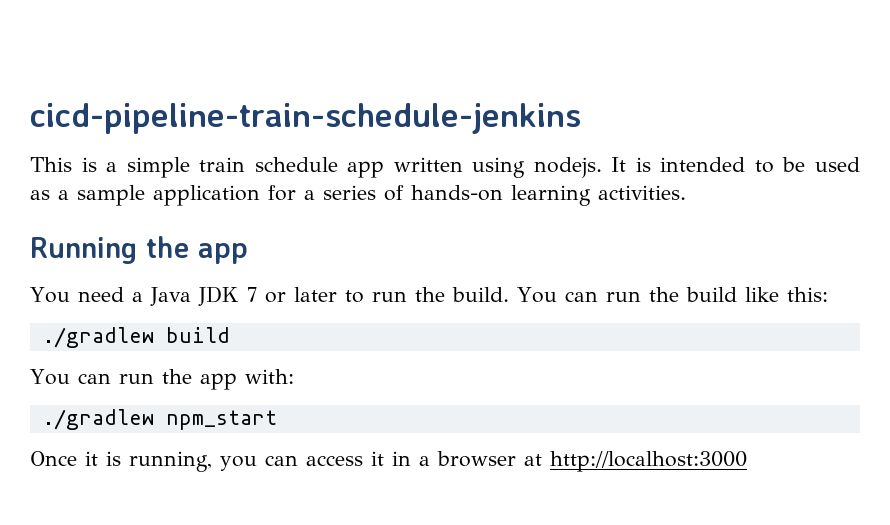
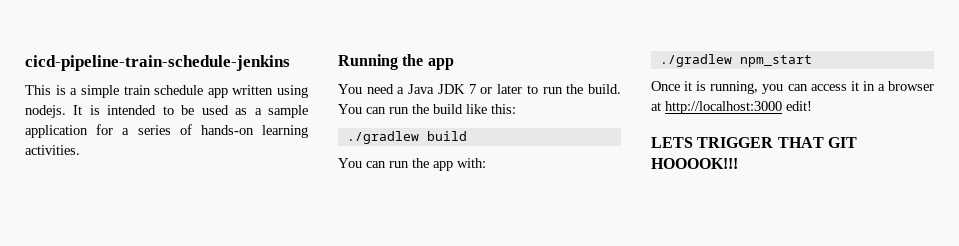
(747, 461) none -> [786,101,812,111] [651,137,857,148] [651,158,738,169] edit! // LETS TRIGGER THAT GIT HOOOOK!!!

